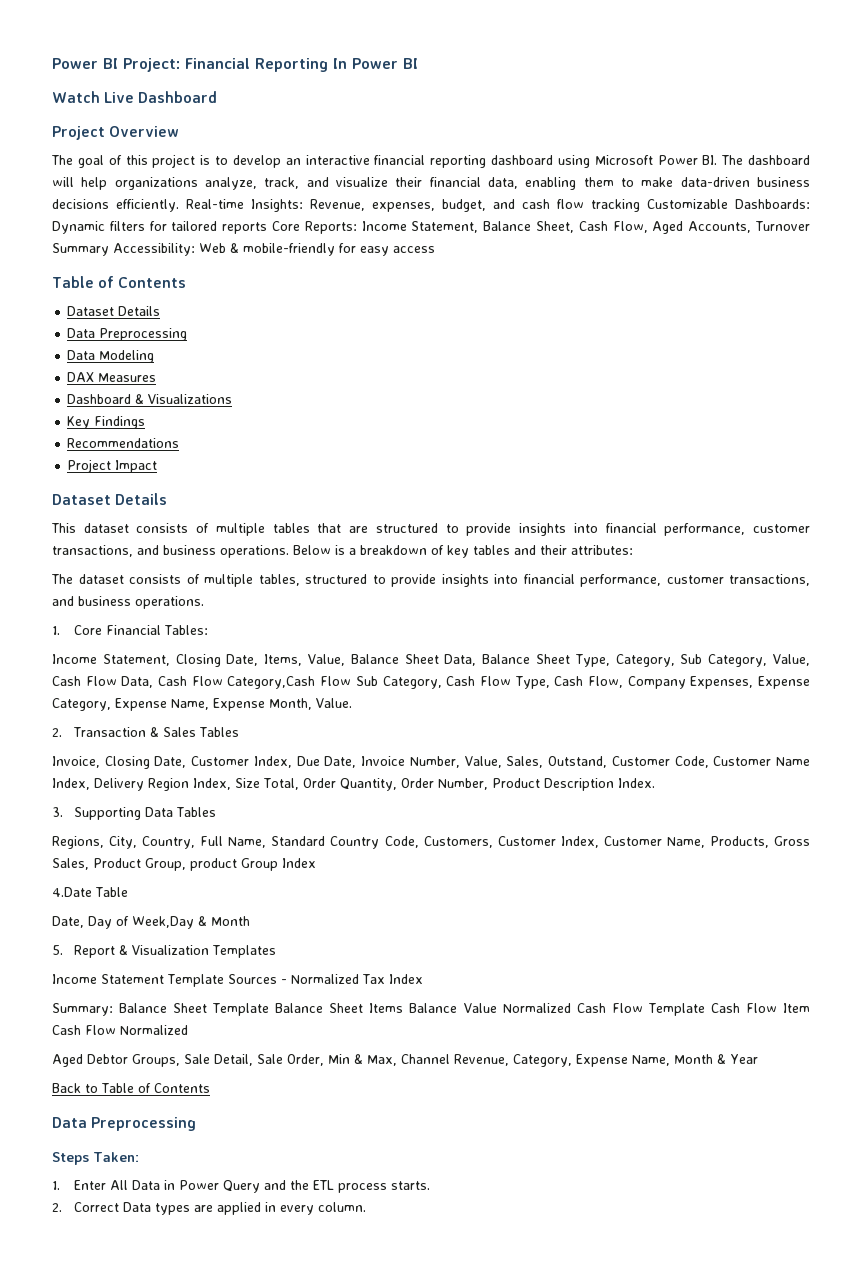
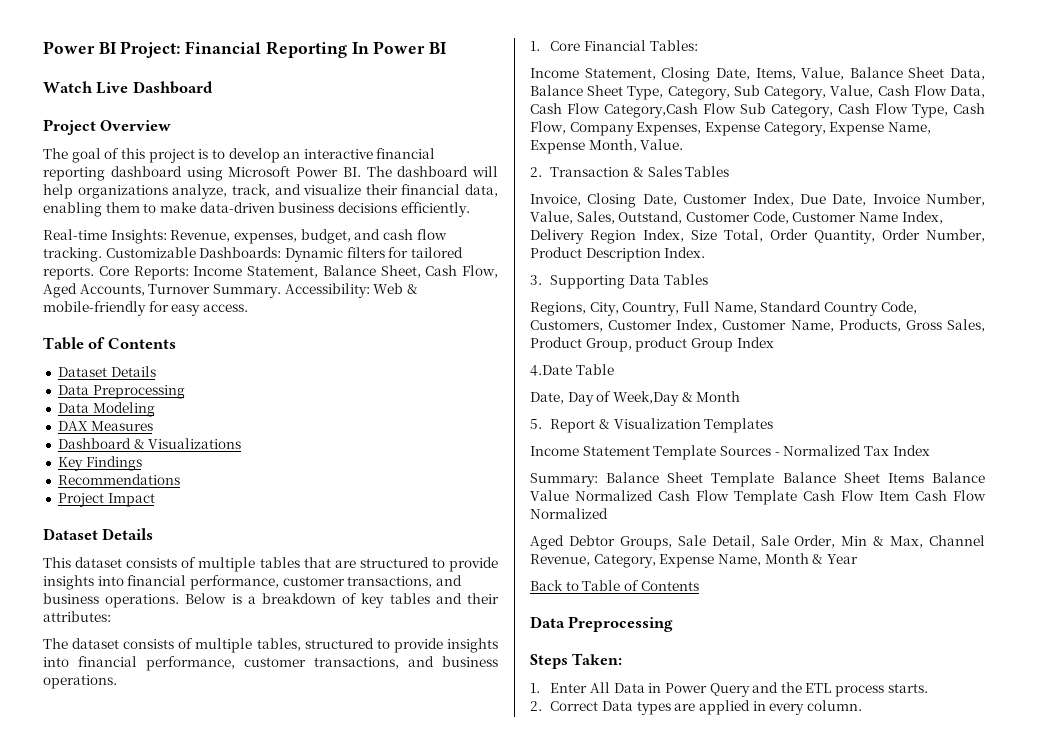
(179, 205) none -> (470, 209) //
[591,199,640,212] tracking -> [43,247,102,262] tracking.
[222,222,268,234] reports -> [43,266,94,280] reports.
[52,243,109,256] Summary -> [212,284,281,298] Summary.
[393,246,435,253] access -> [202,304,248,312] access.

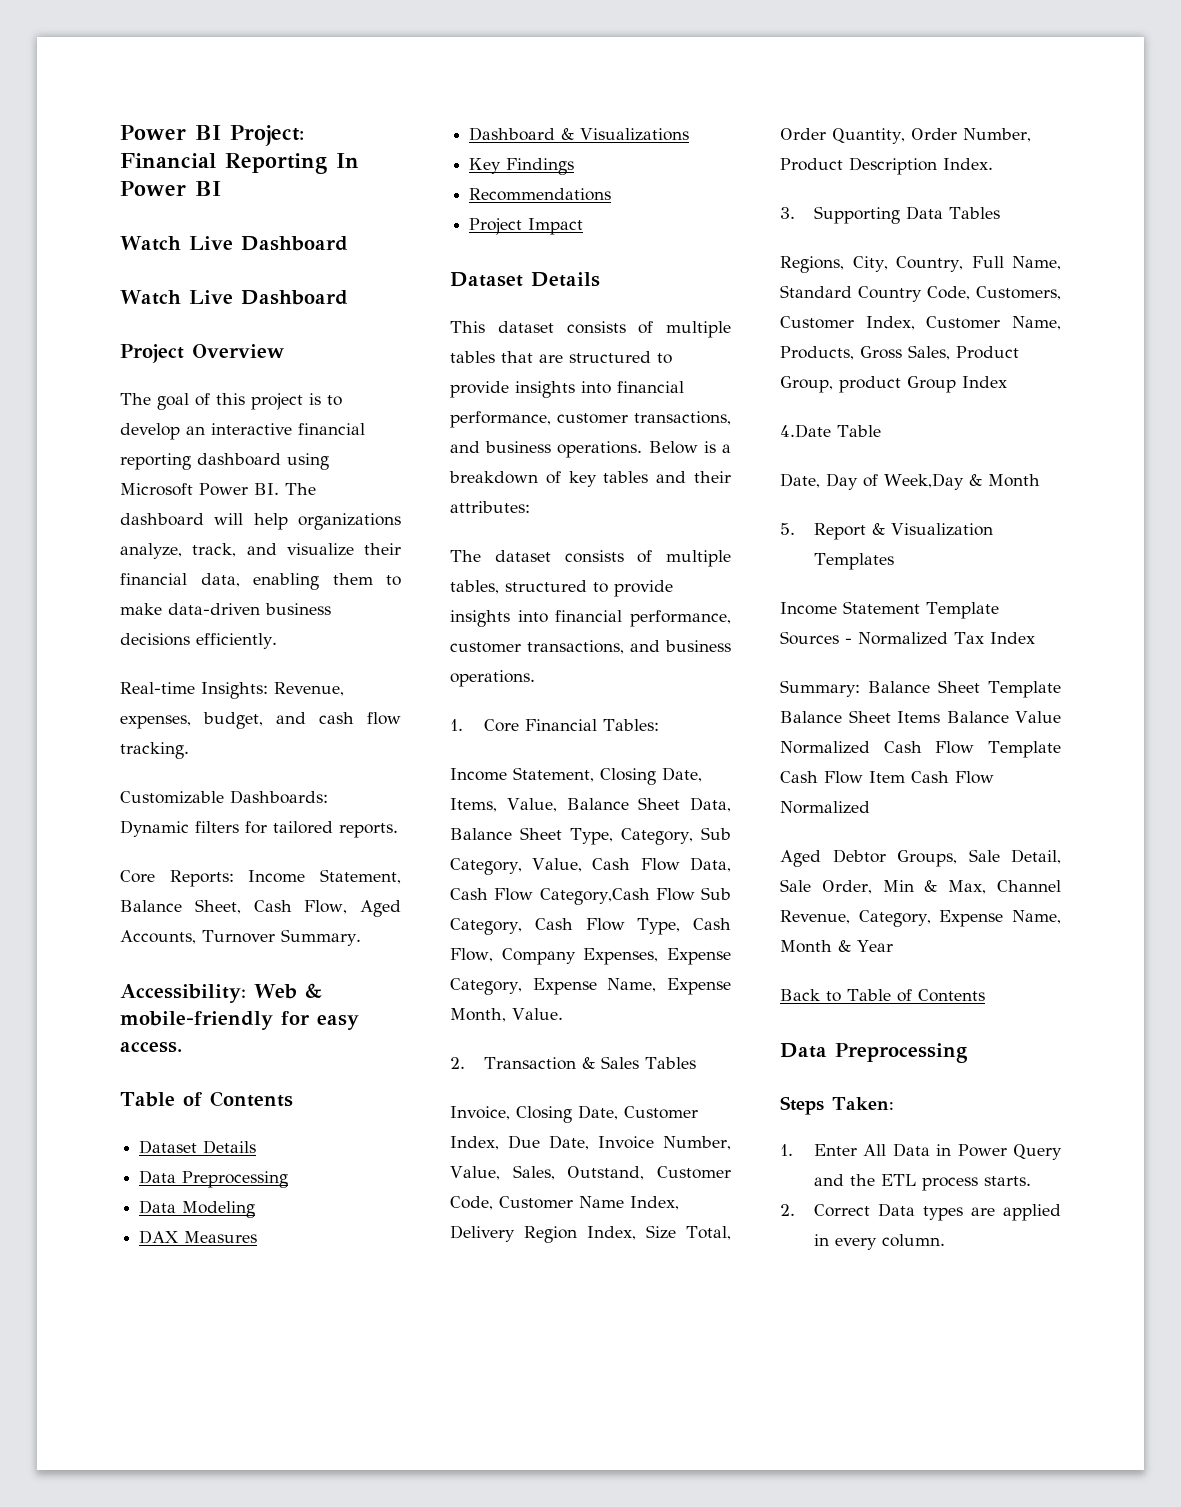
(213, 87) none -> [120,290,348,305] // Watch Live Dashboard
(102, 254) none -> (189, 750) //
(94, 273) none -> (398, 830) //
(281, 291) none -> (361, 937) //

